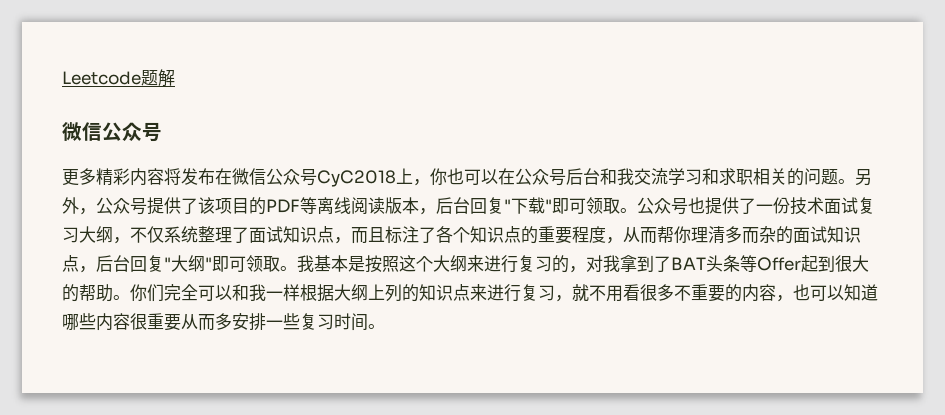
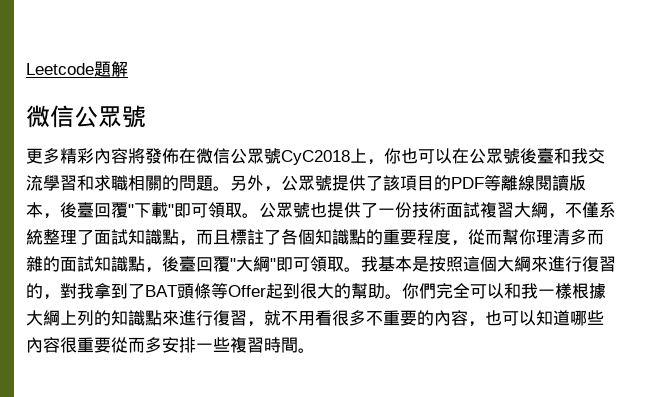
[141,70,158,86] 题 -> [94,61,111,77] 題
[122,122,162,142] 众号 -> [98,105,146,128] 眾號
[130,168,215,186] 内容将发布 -> [94,148,179,164] 內容將發佈
[283,169,317,186] 众号 -> [247,148,281,164] 眾號
[532,168,872,186] [62,197,875,215] [62,226,521,244] 众号后台和我交流学习和求职相关的问题。另外，公众号提供了该项目的PDF等离线阅读版本，后台回复"下载"即可领取。公众号也提供了一份技术面试复习大纲，不仅系统整理了面试知识点，而且标注了各个知识点 -> [486,148,605,164] [26,175,586,192] [26,202,616,219] [26,229,366,246] 眾號後臺和我交流學習和求職相關的問題。另外，公眾號提供了該項目的PDF等離線閱讀版本，後臺回覆"下載"即可領取。公眾號也提供了一份技術面試複習大綱，不僅系統整理了面試知識點，而且標註了各個知識點
[623,226,674,244] 从而帮 -> [468,229,519,245] 從而幫
[759,226,861,244] [62,255,263,273] 杂的面试知识点，后台回复"大纲"即可领 -> [26,256,327,273] 雜的面試知識點，後臺回覆"大綱"即可領
[399,255,603,273] 这个大纲来进行复习的，对 -> [463,255,616,272] [26,283,77,300] 這個大綱來進行復習的，對
[706,255,740,272] 头条 -> [177,283,211,299] 頭條
[79,284,164,302] 帮助。你们 -> [351,283,436,299] 幫助。你們
[283,284,555,302] 样根据大纲上列的知识点来进行复习 -> [555,283,606,299] [26,310,247,326] 樣根據大綱上列的知識點來進行復習
[742,284,759,302] 内 -> [434,310,451,326] 內
[96,313,113,331] 内 -> [26,337,43,353] 內
[181,314,198,330] 从 -> [111,337,128,353] 從
[300,313,368,331] 复习时间 -> [230,337,298,353] 複習時間

